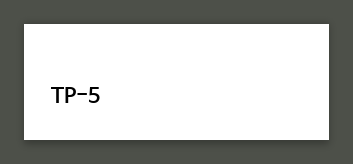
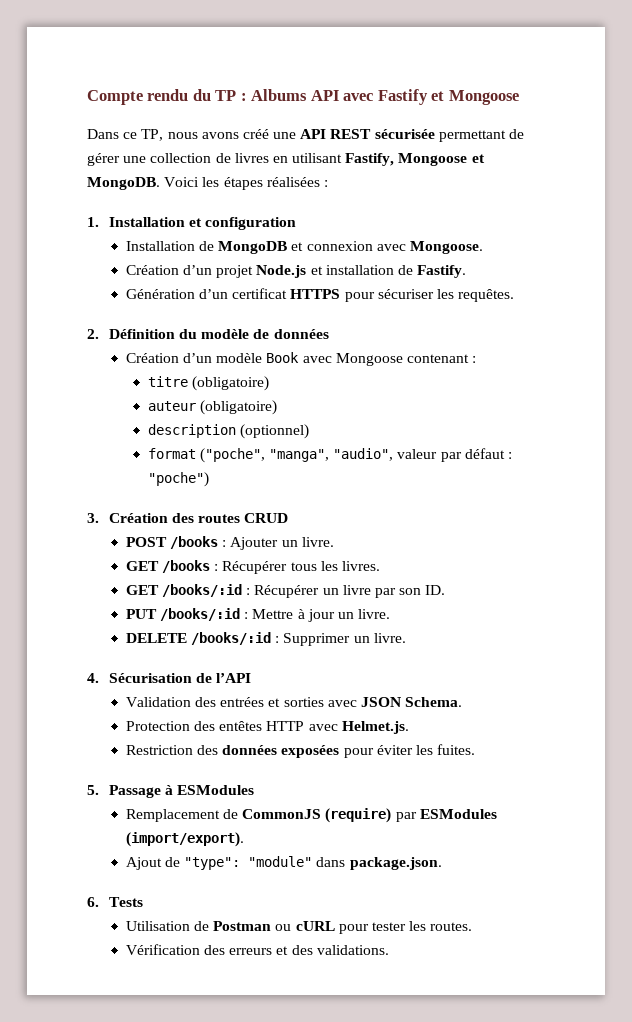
[51,87,100,103] TP-5 -> [87,89,519,105] [87,129,525,142] [87,153,485,166] [87,177,328,190] [87,217,297,230] [125,241,483,254] [125,265,467,278] [125,288,515,302] [87,329,329,339] [125,352,477,366] [147,376,269,391] [147,400,277,415] [147,424,309,439] [147,448,512,463] [147,472,209,487] [87,513,289,523] [125,536,334,550] [125,560,380,574] [125,584,446,598] [125,608,391,622] [125,632,406,646] [87,673,252,683] [125,697,463,707] [125,721,409,734] [125,744,476,758] [87,785,255,798] [125,808,497,823] [125,832,244,847] [125,856,442,870] [87,897,143,907] [125,921,473,934] [125,944,389,955] Compte rendu du TP : Albums API avec Fastify et Mongoose // Dans ce TP, nous avons créé une API REST sécurisée permettant de gérer une collection de livres en utilisant Fastify, Mongoose et MongoDB. Voici les étapes réalisées : // 1. Installation et configuration // Installation de MongoDB et connexion avec Mongoose. // Création d’un projet Node.js et installation de Fastify. // Génération d’un certificat HTTPS pour sécuriser les requêtes. // 2. Définition du modèle de données // Création d’un modèle Book avec Mongoose contenant : // titre (obligatoire) // auteur (obligatoire) // description (optionnel) // format ("poche", "manga", "audio", valeur par défaut : "poche") // 3. Création des routes CRUD // POST /books : Ajouter un livre. // GET /books : Récupérer tous les livres. // GET /books/:id : Récupérer un livre par son ID. // PUT /books/:id : Mettre à jour un livre. // DELETE /books/:id : Supprimer un livre. // 4. Sécurisation de l’API // Validation des entrées et sorties avec JSON Schema. // Protection des entêtes HTTP avec Helmet.js. // Restriction des données exposées pour éviter les fuites. // 5. Passage à ESModules // Remplacement de CommonJS (require) par ESModules (import/export). // Ajout de "type": "module" dans package.json. // 6. Tests // Utilisation de Postman ou cURL pour tester les routes. // Vérification des erreurs et des validations.

